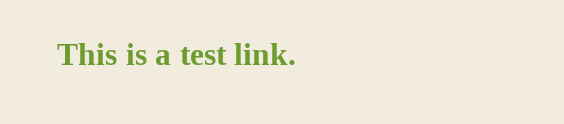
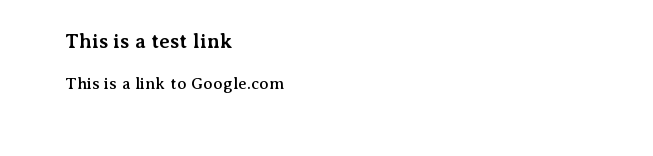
[234,43,297,65] link. -> [192,33,232,48] [65,77,285,93] link // This is a link to Google.com

